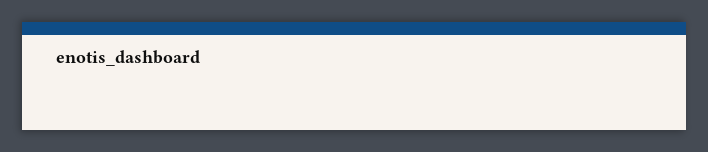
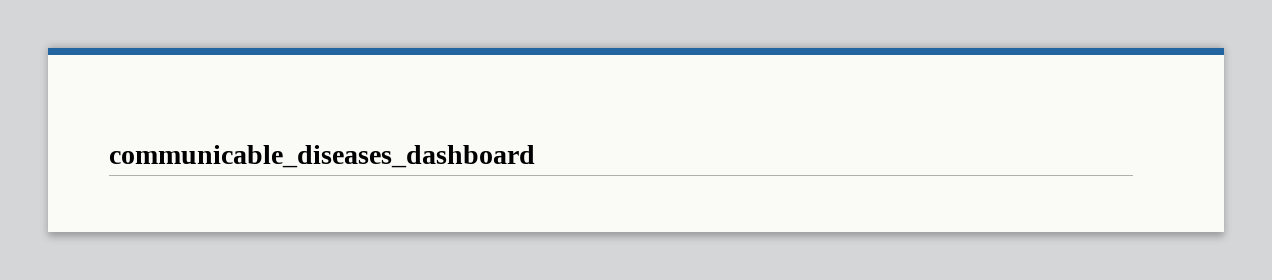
[56,50,200,66] enotis_dashboard -> [109,145,535,168] communicable_diseases_dashboard

